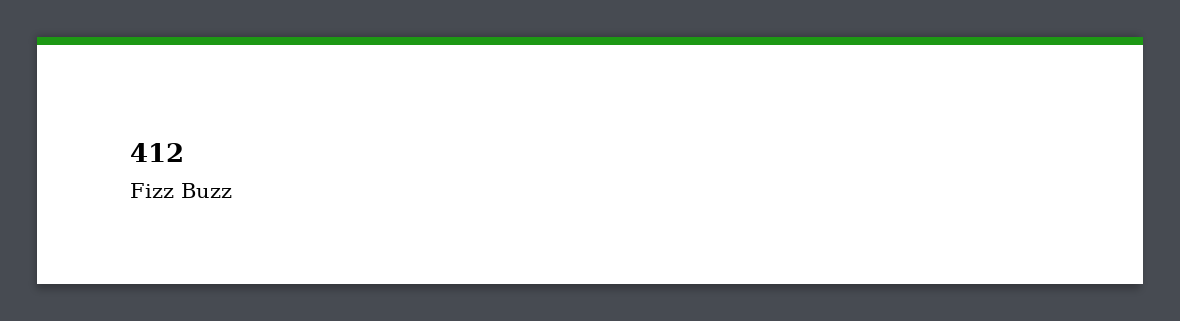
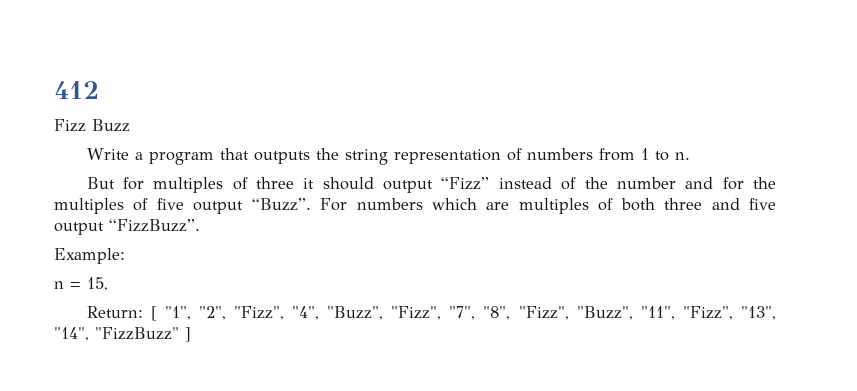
(232, 190) none -> [86,148,690,165] [86,177,776,193] [54,198,777,214] [54,219,200,235] [54,248,125,264] [54,277,108,291] [86,306,776,321] [54,327,191,342] // Write a program that outputs the string representation of numbers from 1 to n. // But for multiples of three it should output “Fizz” instead of the number and for the multiples of five output “Buzz”. For numbers which are multiples of both three and five output “FizzBuzz”. // Example: // n = 15, // Return: [ "1", "2", "Fizz", "4", "Buzz", "Fizz", "7", "8", "Fizz", "Buzz", "11", "Fizz", "13", "14", "FizzBuzz" ]

